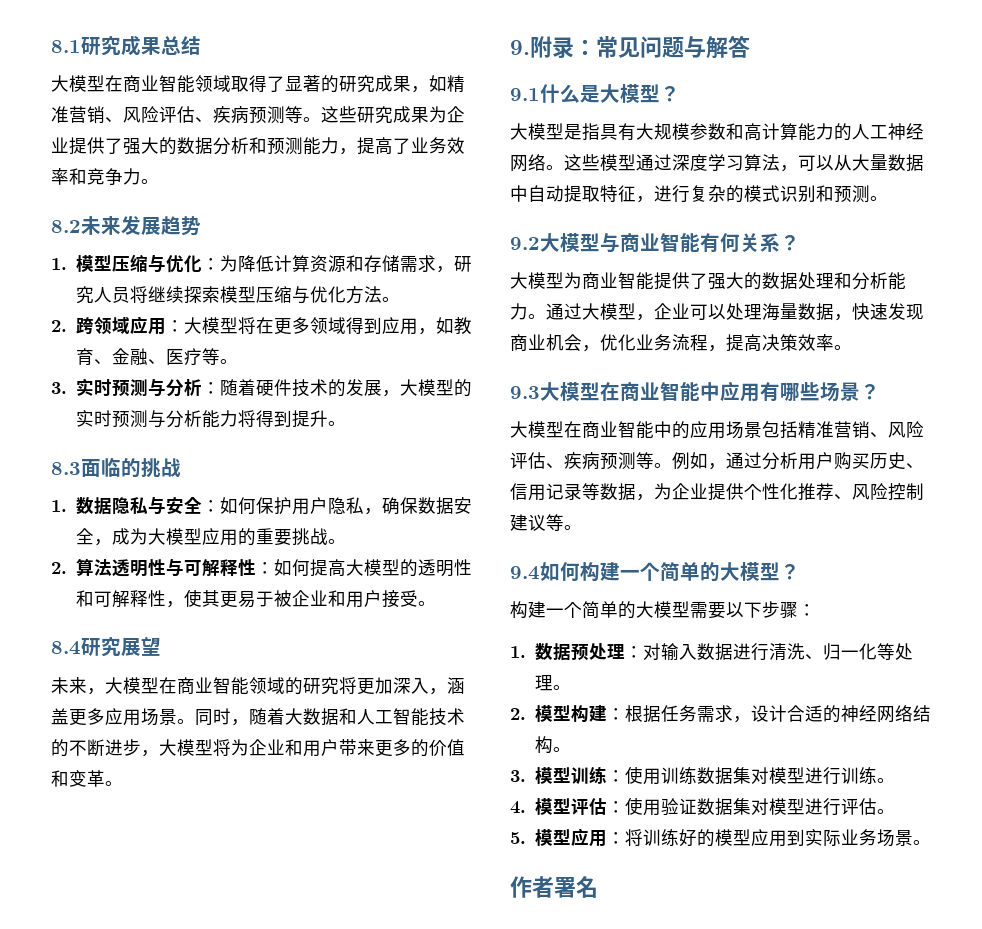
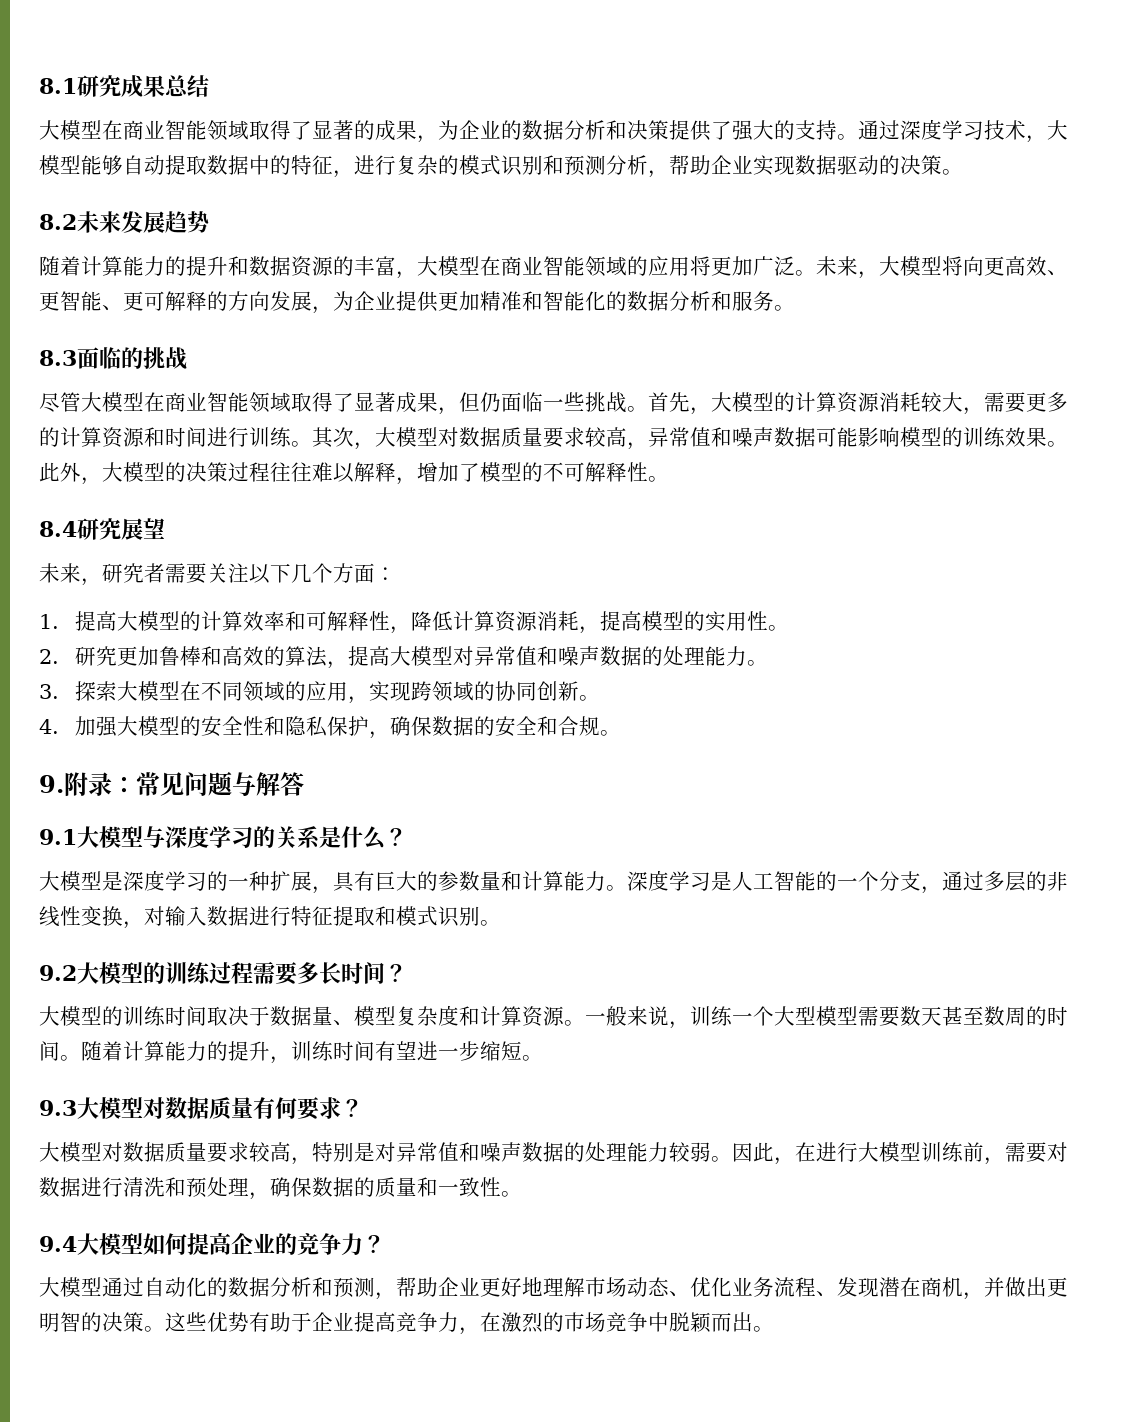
[339,75,465,93] [51,106,465,124] [51,137,465,155] [51,168,141,185] 研究成果，如精准营销、风险评估、疾病预测等。这些研究成果为企业提供了强大的数据分析和预测能力，提高了业务效率和竞争力 -> [375,119,1068,143] [39,155,942,178] 成果，为企业的数据分析和决策提供了强大的支持。通过深度学习技术，大模型能够自动提取数据中的特征，进行复杂的模式识别和预测分析，帮助企业实现数据驱动的决策
[51,254,472,273] [75,286,400,304] [51,316,472,335] [75,348,238,366] [51,378,472,397] [75,410,346,428] [51,457,181,478] [51,496,472,515] [75,528,346,546] [51,558,472,577] [75,589,436,608] [51,637,161,657] [51,677,87,694] 1.模型压缩与优化：为降低计算资源和存储需求，研究人员将继续探索模型压缩与优化方法。 // 2.跨领域应用：大模型将在更多领域得到应用，如教育、金融、医疗等。 // 3.实时预测与分析：随着硬件技术的发展，大模型的实时预测与分析能力将得到提升。 // 8.3面临的挑战 // 1.数据隐私与安全：如何保护用户隐私，确保数据安全，成为大模型应用的重要挑战。 // 2.算法透明性与可解释性：如何提高大模型的透明性和可解释性，使其更易于被企业和用户接受。 // 8.4研究展望 // 未来 -> [39,256,396,277] 随着计算能力的提升和数据资源的丰富
[303,677,465,695] [51,708,465,726] [51,739,465,757] [51,770,105,787] 研究将更加深入，涵盖更多应用场景。同时，随着大数据和人工智能技术的不断进步，大模型将为企业和用户带来更多的价值和变革 -> [648,256,1068,279] [39,291,795,314] [39,347,187,370] [39,392,1068,415] [39,427,1068,450] [39,462,669,485] [39,518,165,540] [39,563,396,586] [39,611,790,634] [39,646,769,669] [39,681,601,704] [39,716,601,739] 应用将更加广泛。未来，大模型将向更高效、更智能、更可解释的方向发展，为企业提供更加精准和智能化的数据分析和服务。 // 8.3面临的挑战 // 尽管大模型在商业智能领域取得了显著成果，但仍面临一些挑战。首先，大模型的计算资源消耗较大，需要更多的计算资源和时间进行训练。其次，大模型对数据质量要求较高，异常值和噪声数据可能影响模型的训练效果。此外，大模型的决策过程往往难以解释，增加了模型的不可解释性。 // 8.4研究展望 // 未来，研究者需要关注以下几个方面： // 1.提高大模型的计算效率和可解释性，降低计算资源消耗，提高模型的实用性。 // 2.研究更加鲁棒和高效的算法，提高大模型对异常值和噪声数据的处理能力。 // 3.探索大模型在不同领域的应用，实现跨领域的协同创新。 // 4.加强大模型的安全性和隐私保护，确保数据的安全和合规
[540,83,680,103] [510,123,924,141] [510,154,924,172] [510,185,888,203] [510,232,800,253] [510,272,906,290] [510,303,924,321] [510,334,852,352] [510,381,880,402] [510,421,924,439] [510,452,924,470] [510,483,924,501] [510,514,582,531] [510,561,800,582] [510,601,816,619] [510,643,913,661] [534,675,571,691] [510,705,931,723] [534,736,571,754] [510,766,895,785] [510,797,895,816] [510,828,931,847] [510,876,598,898] 什么是大模型？ // 大模型是指具有大规模参数和高计算能力的人工神经网络。这些模型通过深度学习算法，可以从大量数据中自动提取特征，进行复杂的模式识别和预测。 // 9.2大模型与商业智能有何关系？ // 大模型为商业智能提供了强大的数据处理和分析能力。通过大模型，企业可以处理海量数据，快速发现商业机会，优化业务流程，提高决策效率。 // 9.3大模型在商业智能中应用有哪些场景？ // 大模型在商业智能中的应用场景包括精准营销、风险评估、疾病预测等。例如，通过分析用户购买历史、信用记录等数据，为企业提供个性化推荐、风险控制建议等。 // 9.4如何构建一个简单的大模型？ // 构建一个简单的大模型需要以下步骤： // 1.数据预处理：对输入数据进行清洗、归一化等处理。 // 2.模型构建：根据任务需求，设计合适的神经网络结构。 // 3.模型训练：使用训练数据集对模型进行训练。 // 4.模型评估：使用验证数据集对模型进行评估。 // 5.模型应用：将训练好的模型应用到实际业务场景。 // 作者署名 -> [77,826,407,850] [39,870,1068,894] [39,906,501,929] [39,961,407,985] [39,1005,1068,1029] [39,1041,543,1064] [39,1097,363,1120] [39,1142,1068,1165] [39,1177,522,1200] [39,1232,385,1256] [39,1277,1068,1300] [39,1312,774,1335] 大模型与深度学习的关系是什么？ // 大模型是深度学习的一种扩展，具有巨大的参数量和计算能力。深度学习是人工智能的一个分支，通过多层的非线性变换，对输入数据进行特征提取和模式识别。 // 9.2大模型的训练过程需要多长时间？ // 大模型的训练时间取决于数据量、模型复杂度和计算资源。一般来说，训练一个大型模型需要数天甚至数周的时间。随着计算能力的提升，训练时间有望进一步缩短。 // 9.3大模型对数据质量有何要求？ // 大模型对数据质量要求较高，特别是对异常值和噪声数据的处理能力较弱。因此，在进行大模型训练前，需要对数据进行清洗和预处理，确保数据的质量和一致性。 // 9.4大模型如何提高企业的竞争力？ // 大模型通过自动化的数据分析和预测，帮助企业更好地理解市场动态、优化业务流程、发现潜在商机，并做出更明智的决策。这些优势有助于企业提高竞争力，在激烈的市场竞争中脱颖而出。

